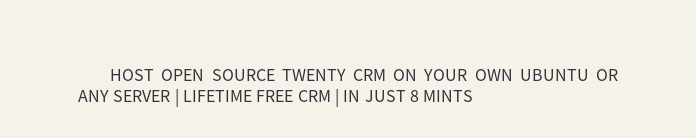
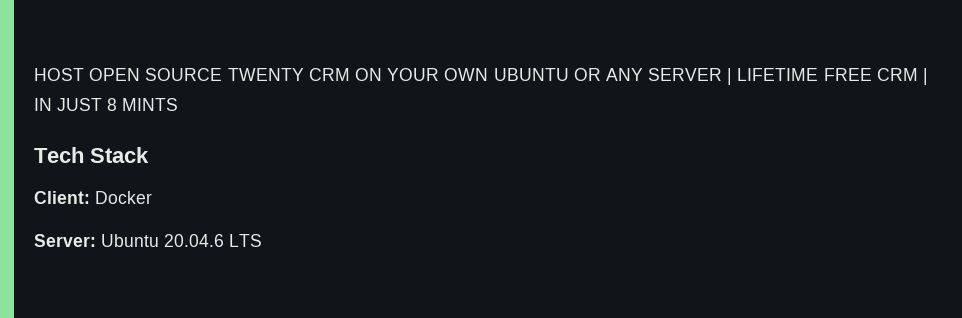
(474, 96) none -> [34,147,149,163] [34,191,152,204] [34,234,262,247] // Tech Stack // Client: Docker // Server: Ubuntu 20.04.6 LTS

